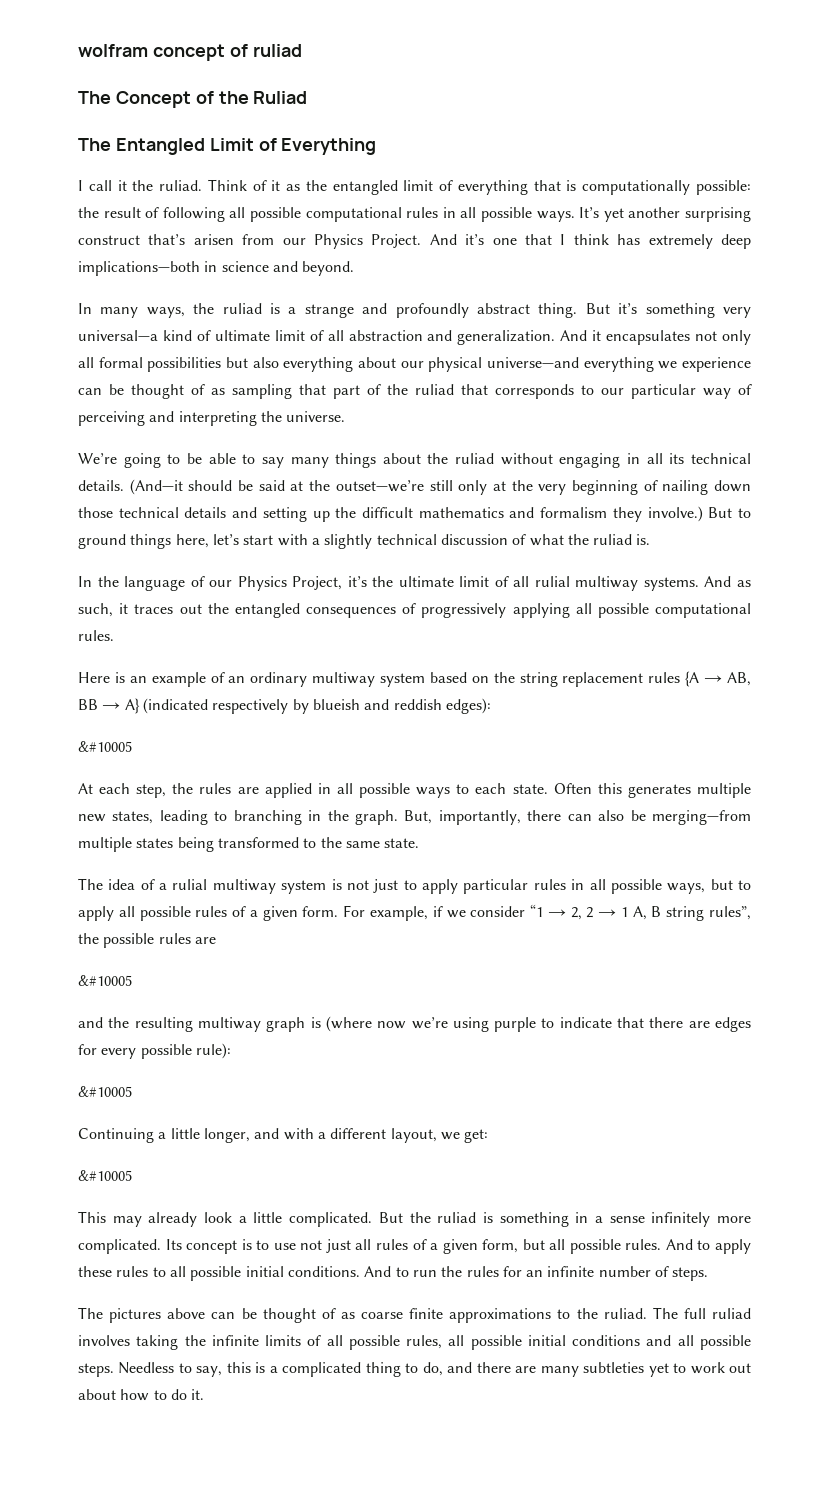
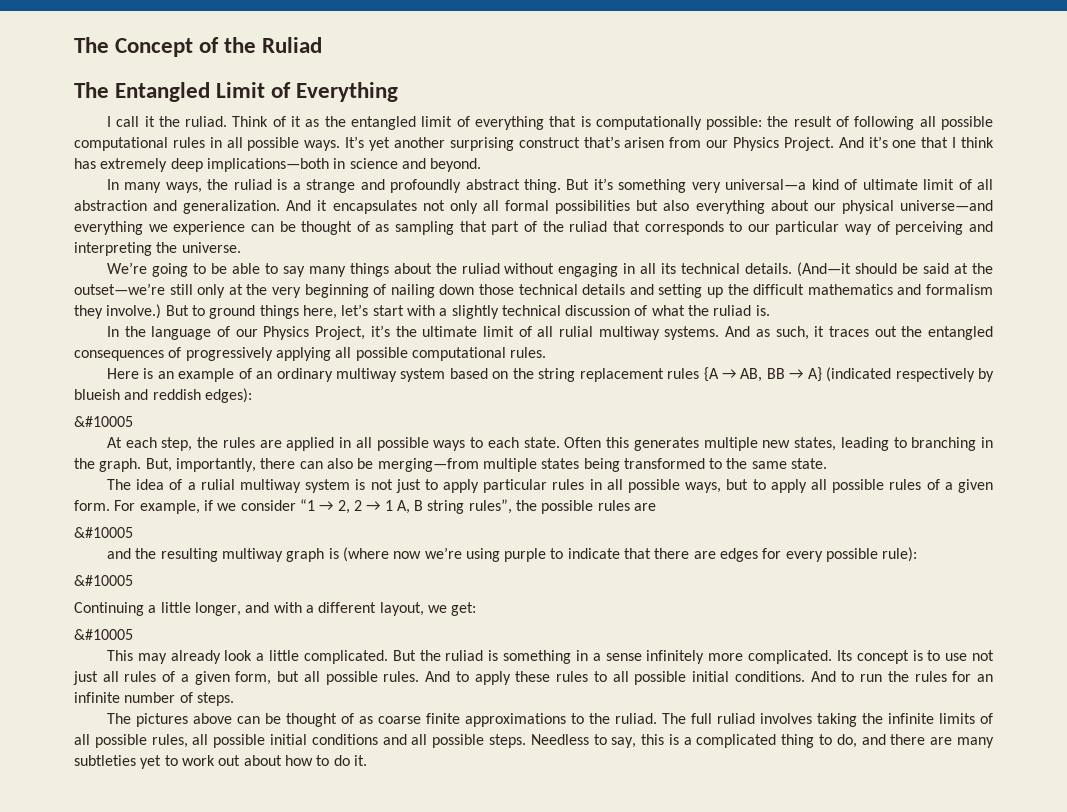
[78,44,302,61] wolfram concept of ruliad // -> (74, 45) none

